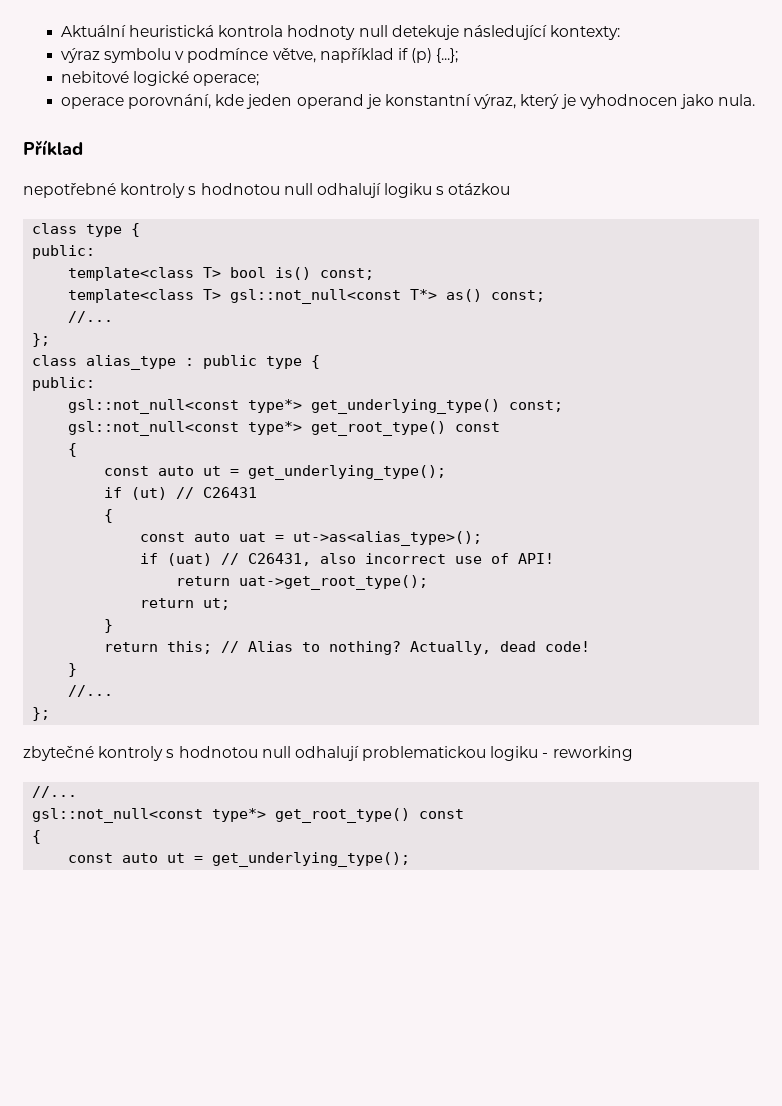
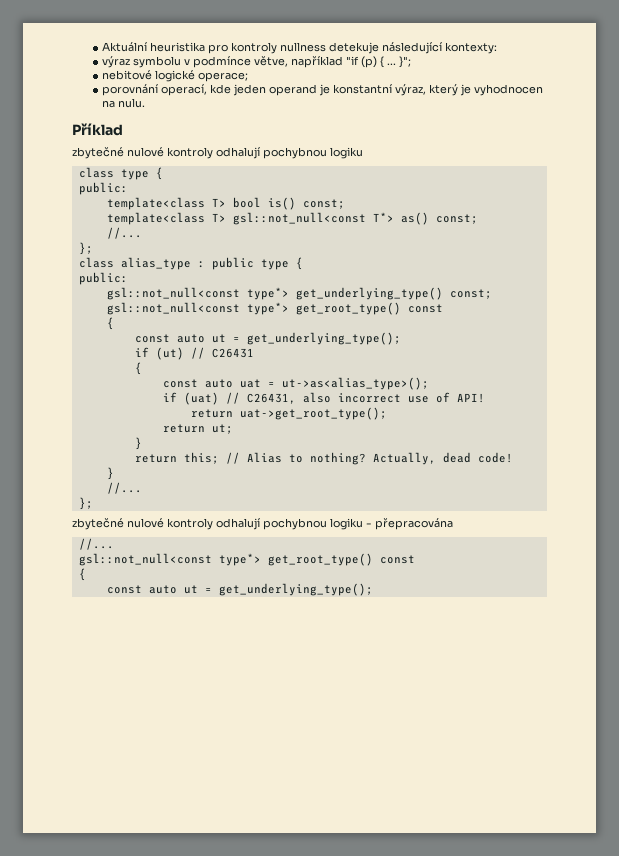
[129,25,388,40] heuristická kontrola hodnoty null -> [150,42,327,54] heuristika pro kontroly nullness
[397,48,459,63] if (p) {...}; -> [346,56,412,68] "if (p) { ... }";
[60,94,212,109] operace porovnání, -> [102,84,208,96] porovnání operací,
[679,94,756,109] jako nula. -> [102,98,146,108] na nulu.
[23,183,511,198] nepotřebné kontroly s hodnotou null odhalují logiku s otázkou -> [72,147,363,159] zbytečné nulové kontroly odhalují pochybnou logiku
[98,746,487,761] kontroly s hodnotou null odhalují problematickou -> [127,518,327,530] nulové kontroly odhalují pochybnou
[552,746,633,761] reworking -> [375,518,453,530] přepracována

